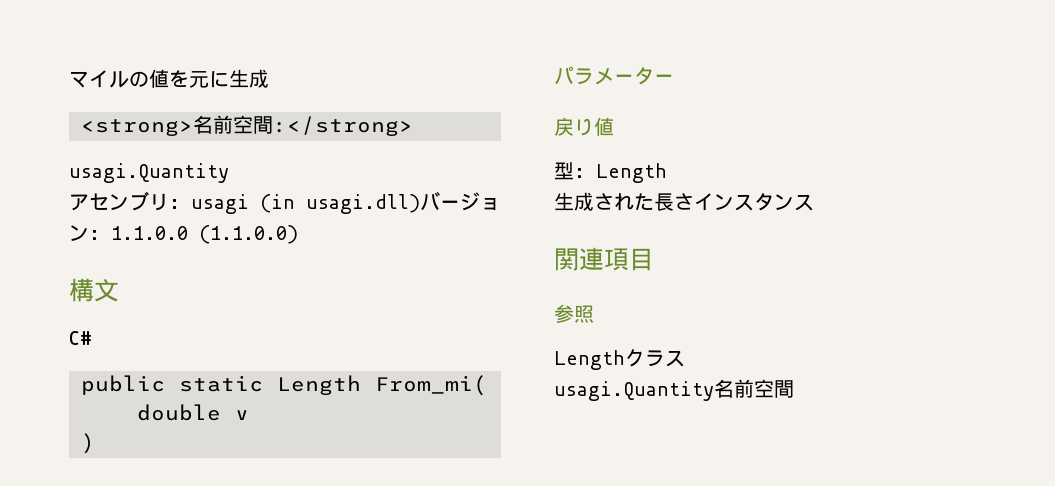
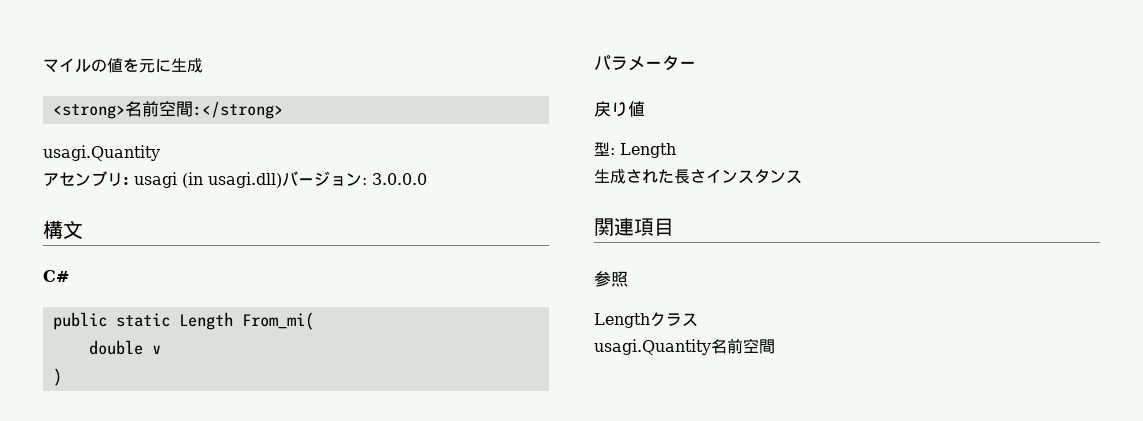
[111,225,298,244] 1.1.0.0 (1.1.0.0) -> [372,173,427,185] 3.0.0.0

